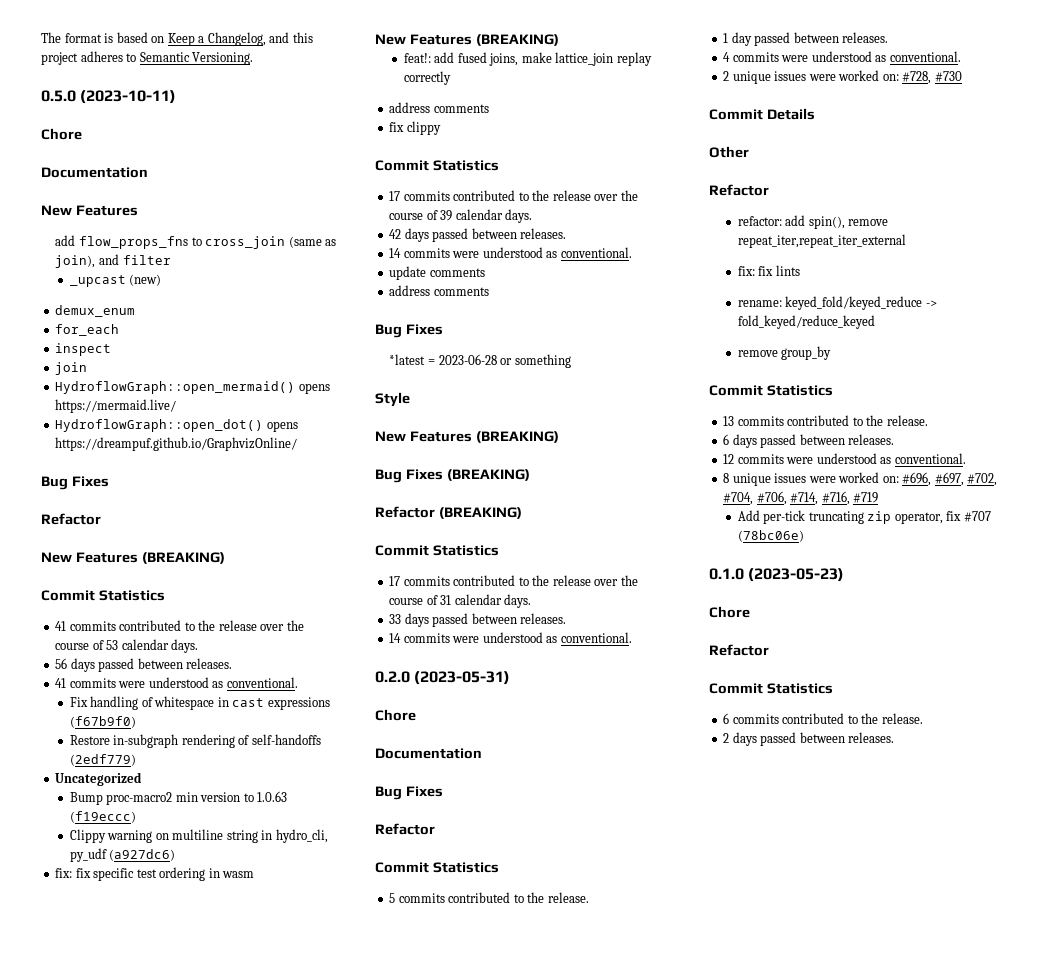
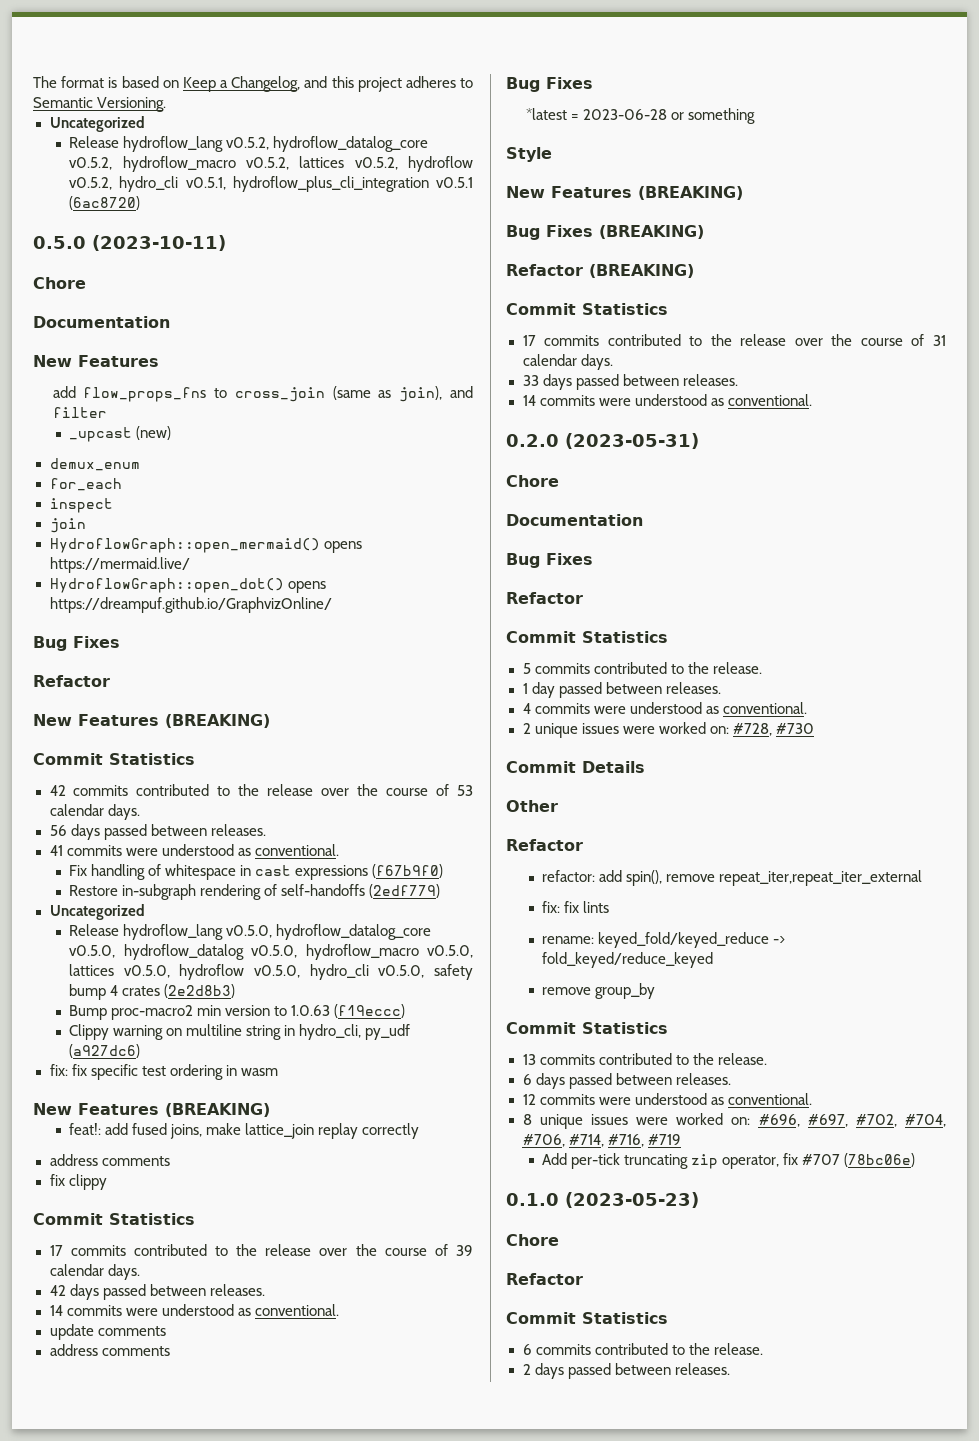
(254, 58) none -> [49,116,145,132] [69,136,429,152] [69,156,474,172] [69,176,474,192] [69,196,141,210] // Uncategorized // Release hydroflow_lang v0.5.2, hydroflow_datalog_core v0.5.2, hydroflow_macro v0.5.2, lattices v0.5.2, hydroflow v0.5.2, hydro_cli v0.5.1, hydroflow_plus_cli_integration v0.5.1 (6ac8720)
[55,621,67,631] 41 -> [49,785,66,796] 42
(143, 779) none -> [69,924,432,940] [69,944,474,960] [69,964,474,980] [69,984,236,1000] // Release hydroflow_lang v0.5.0, hydroflow_datalog_core v0.5.0, hydroflow_datalog v0.5.0, hydroflow_macro v0.5.0, lattices v0.5.0, hydroflow v0.5.0, hydro_cli v0.5.0, safety bump 4 crates (2e2d8b3)

